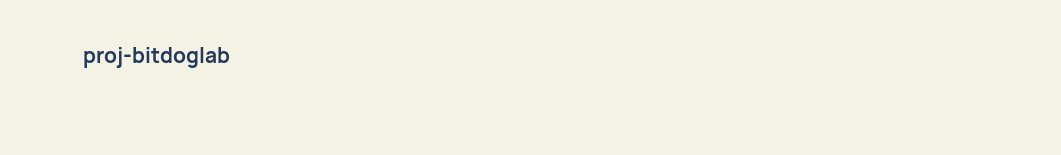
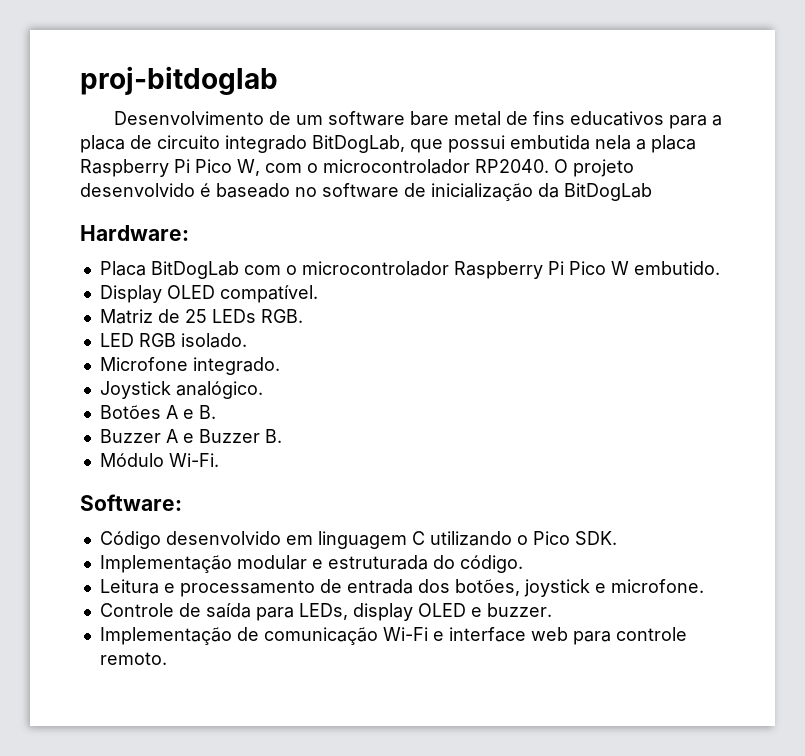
(230, 57) none -> [114,111,723,129] [80,135,696,153] [80,159,634,177] [80,183,652,201] [80,225,189,241] [99,261,720,279] [99,285,318,303] [99,309,303,324] [99,333,247,348] [99,357,280,375] [99,381,263,399] [99,405,216,419] [99,429,282,443] [99,453,219,467] [80,494,182,511] [99,531,617,549] [99,555,523,573] [99,579,704,597] [99,603,552,621] [99,627,687,645] [99,652,167,665] // Desenvolvimento de um software bare metal de fins educativos para a placa de circuito integrado BitDogLab, que possui embutida nela a placa Raspberry Pi Pico W, com o microcontrolador RP2040. O projeto desenvolvido é baseado no software de inicialização da BitDogLab // Hardware: // Placa BitDogLab com o microcontrolador Raspberry Pi Pico W embutido. // Display OLED compatível. // Matriz de 25 LEDs RGB. // LED RGB isolado. // Microfone integrado. // Joystick analógico. // Botões A e B. // Buzzer A e Buzzer B. // Módulo Wi-Fi. // Software: // Código desenvolvido em linguagem C utilizando o Pico SDK. // Implementação modular e estruturada do código. // Leitura e processamento de entrada dos botões, joystick e microfone. // Controle de saída para LEDs, display OLED e buzzer. // Implementação de comunicação Wi-Fi e interface web para controle remoto.

